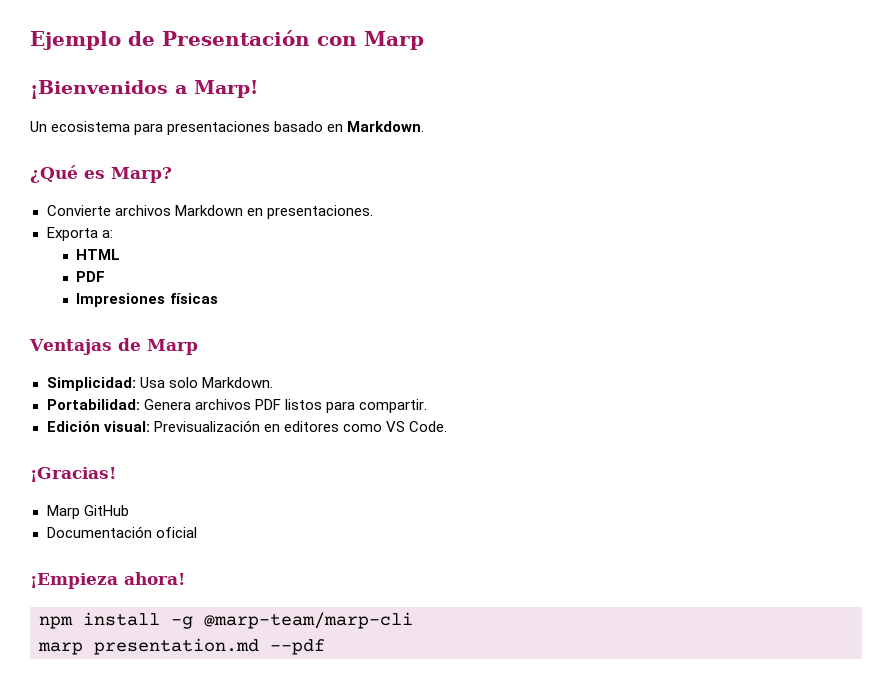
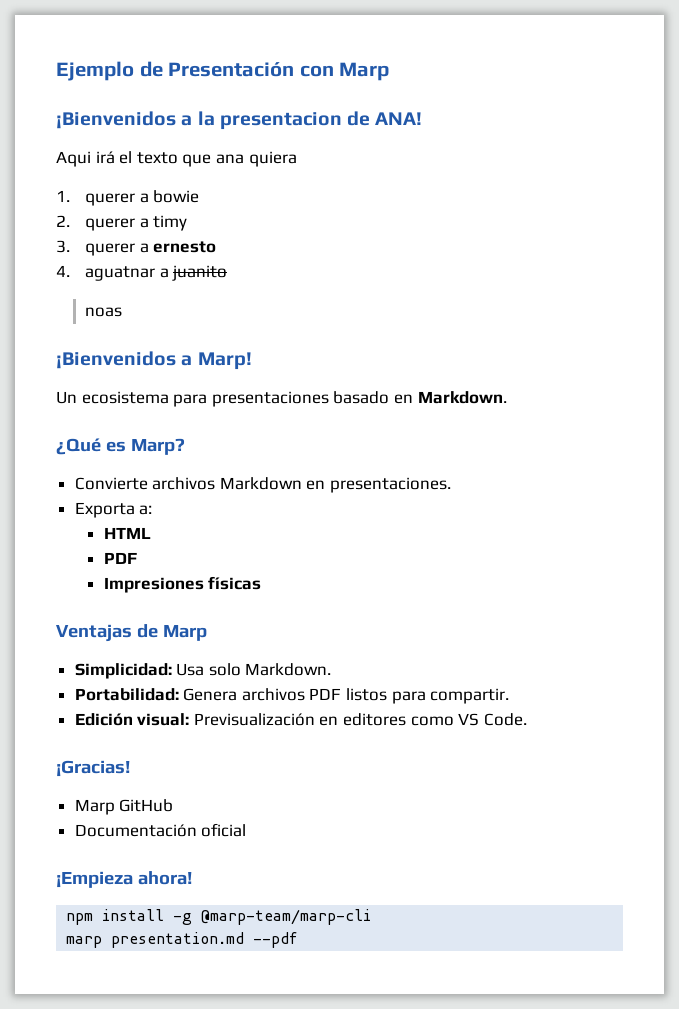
(424, 40) none -> [56,111,423,130] [56,151,297,167] [56,190,200,206] [56,215,188,231] [56,240,217,256] [56,265,228,281] [85,307,123,317] // ¡Bienvenidos a la presentacion de ANA! // Aqui irá el texto que ana quiera // 1. querer a bowie // 2. querer a timy // 3. querer a ernesto // 4. aguatnar a juanito // noas

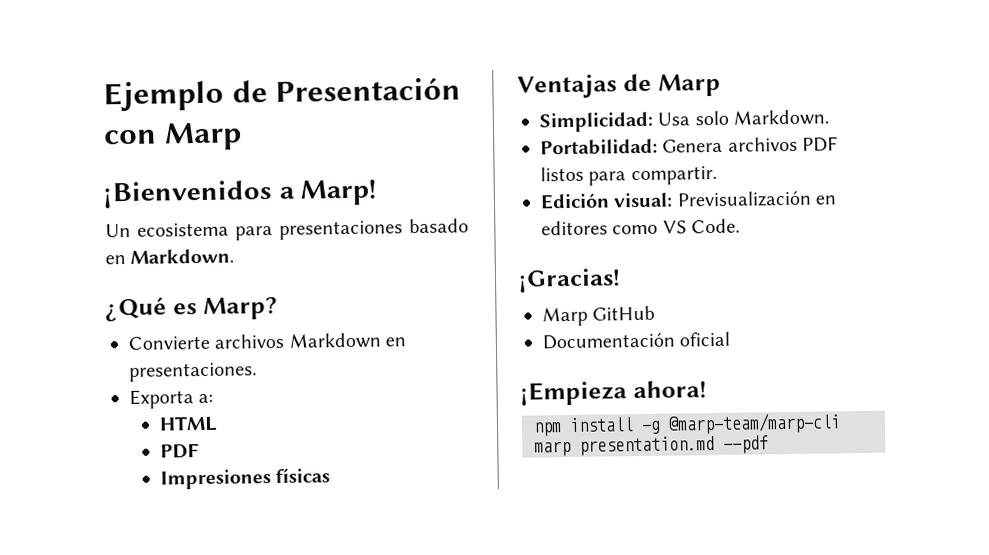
[56,111,423,130] [56,151,297,167] [56,190,200,206] [56,215,188,231] [56,240,217,256] [56,265,228,281] [85,307,123,317] // ¡Bienvenidos a la presentacion de ANA! // Aqui irá el texto que ana quiera // 1. querer a bowie // 2. querer a timy // 3. querer a ernesto // 4. aguatnar a juanito // noas -> (242, 136) none

